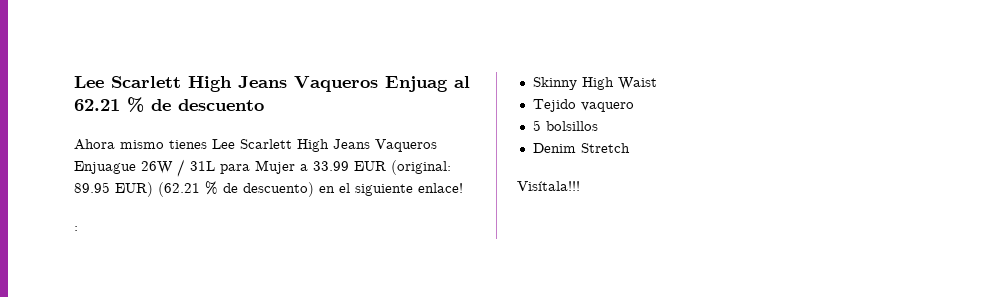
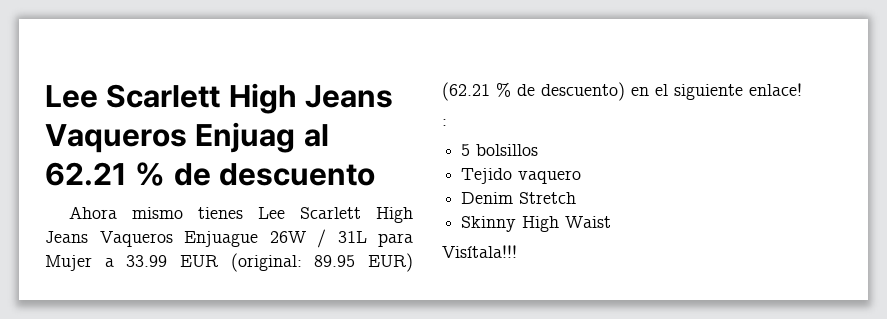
[532,77,657,90] [532,99,634,112] [532,120,598,131] [532,143,630,153] Skinny High Waist // Tejido vaquero // 5 bolsillos // Denim Stretch -> [461,144,539,156] [461,168,582,184] [461,192,577,204] [461,216,612,232] 5 bolsillos // Tejido vaquero // Denim Stretch // Skinny High Waist

